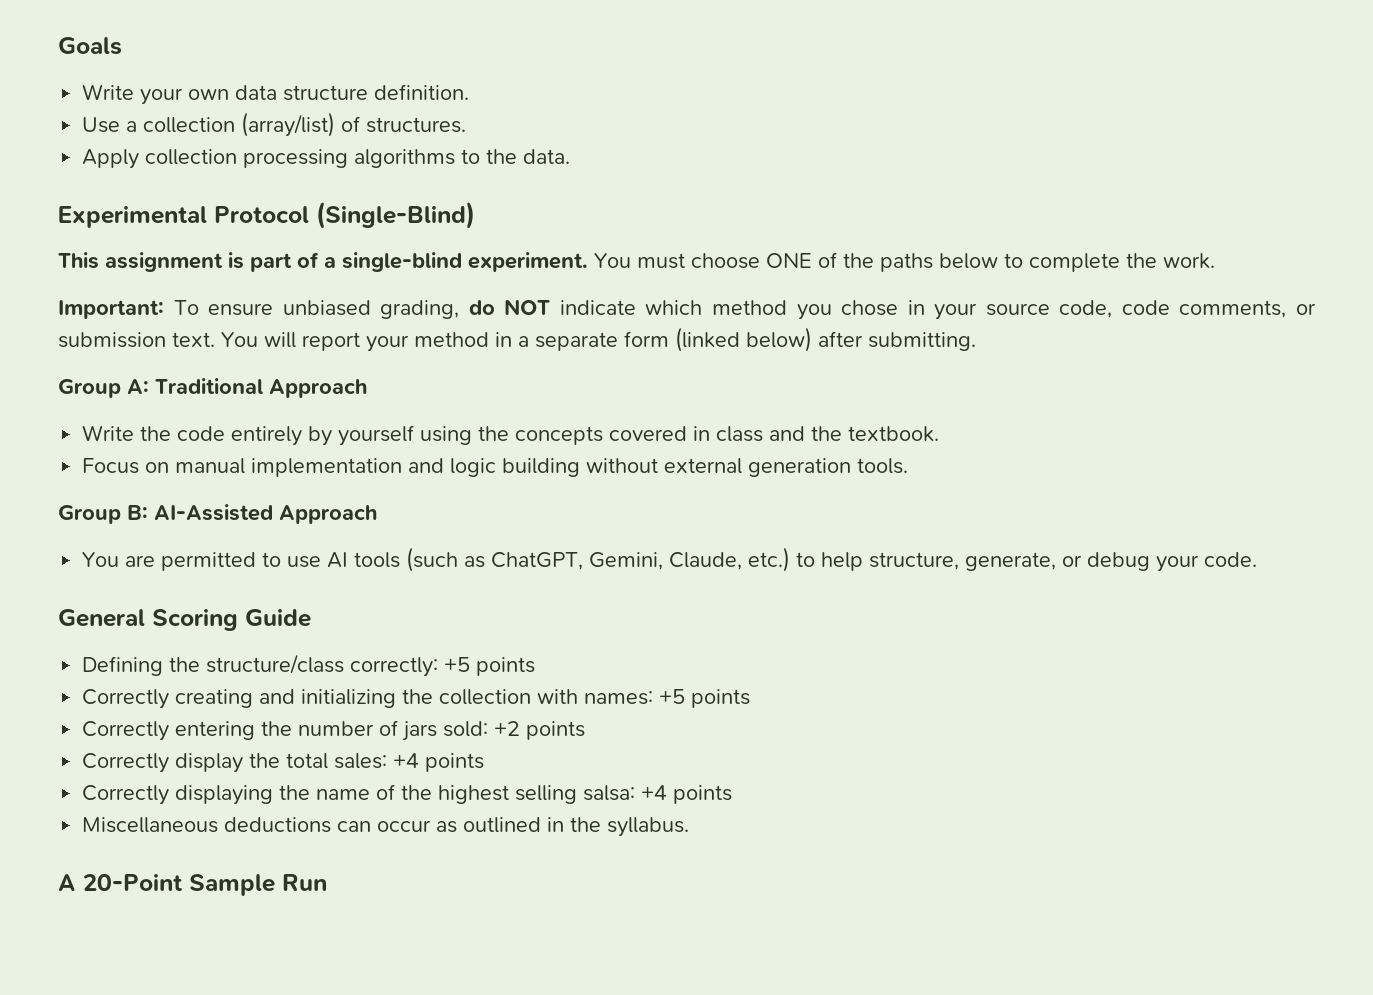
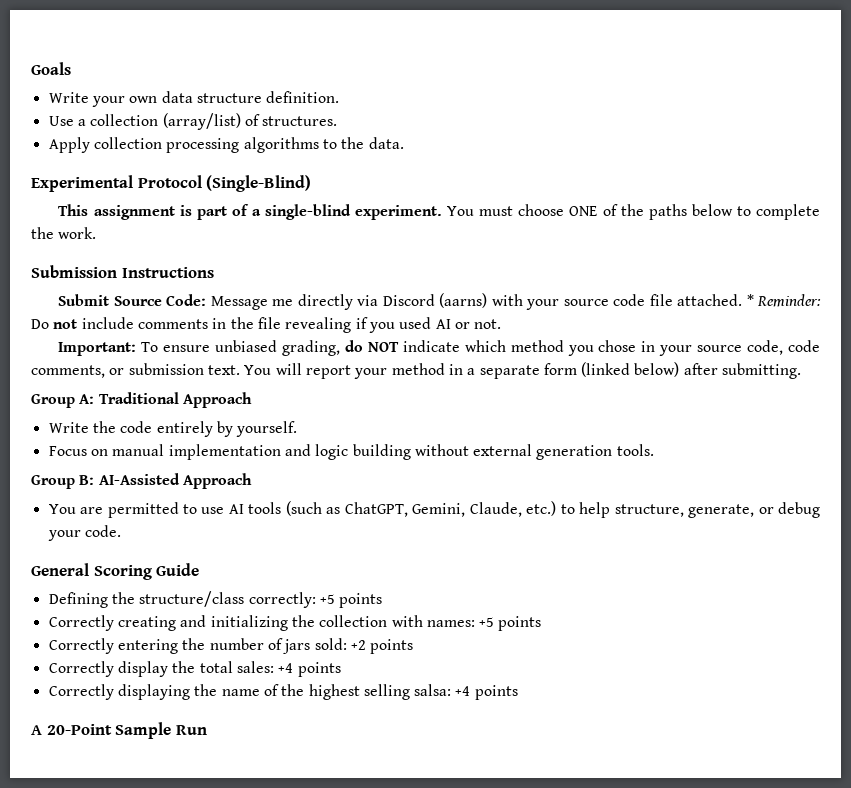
(1215, 261) none -> [31,265,214,278] [58,293,822,310] [31,317,502,333] // Submission Instructions // Submit Source Code: Message me directly via Discord (aarns) with your source code file attached. * Reminder: Do not include comments in the file revealing if you used AI or not.
[338,425,940,446] yourself using the concepts covered in class and the textbook. -> [236,421,298,437] yourself.
[82,817,690,837] // Miscellaneous deductions can occur as outlined in the syllabus. -> (518, 692) none

